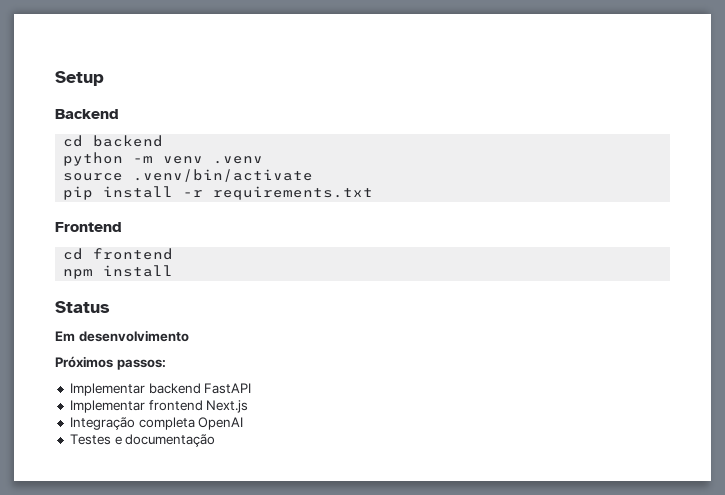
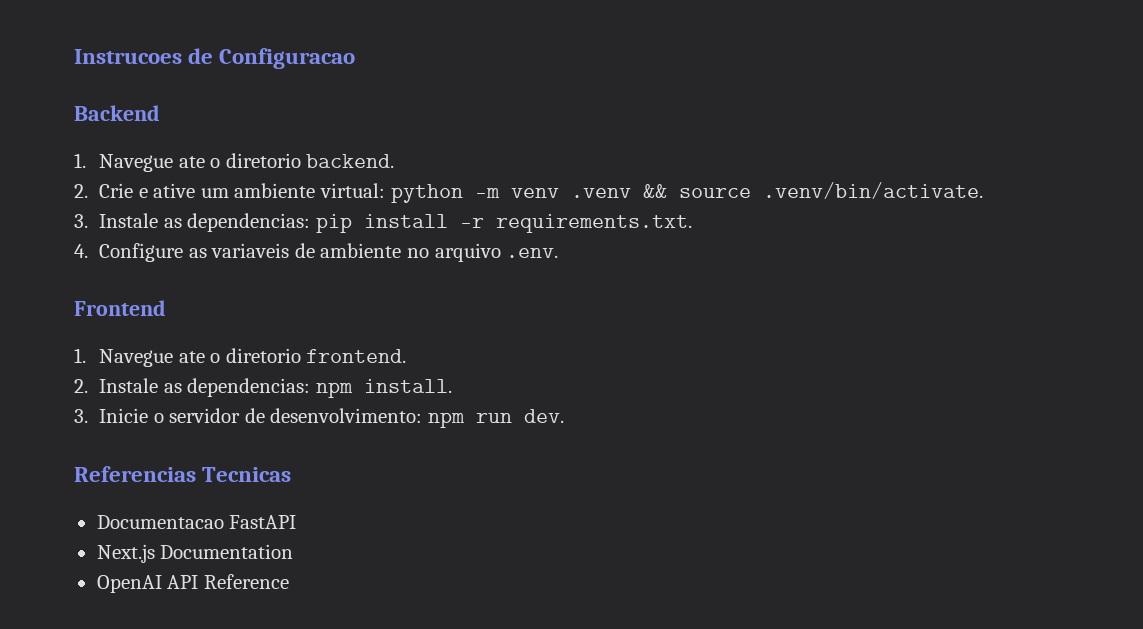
[55,71,104,86] [55,109,119,119] [63,135,164,147] [63,152,264,166] [63,169,314,182] [63,186,374,200] [55,222,122,232] [63,248,174,260] [63,265,174,279] [55,301,110,313] [55,330,189,342] [55,356,166,370] [69,383,201,396] Setup // Backend // cd backend // python -m venv .venv // source .venv/bin/activate // pip install -r requirements.txt // Frontend // cd frontend // npm install // Status // Em desenvolvimento // Próximos passos: // Implementar backend -> [74,48,356,69] [74,105,160,121] [74,153,395,172] [74,182,983,203] [74,213,692,233] [74,243,559,262] [74,300,166,316] [74,348,407,367] [74,378,452,398] [74,408,564,428] [74,466,292,482] [96,515,224,529] Instrucoes de Configuracao // Backend // 1. Navegue ate o diretorio backend. // 2. Crie e ative um ambiente virtual: python -m venv .venv && source .venv/bin/activate. // 3. Instale as dependencias: pip install -r requirements.txt. // 4. Configure as variaveis de ambiente no arquivo .env. // Frontend // 1. Navegue ate o diretorio frontend. // 2. Instale as dependencias: npm install. // 3. Inicie o servidor de desenvolvimento: npm run dev. // Referencias Tecnicas // Documentacao
[69,400,203,413] Implementar frontend -> (297, 522) none
[69,417,195,430] // Integração completa -> [160,544,294,559] Documentation //
[69,434,216,447] // Testes e documentação -> [167,574,289,589] API Reference

